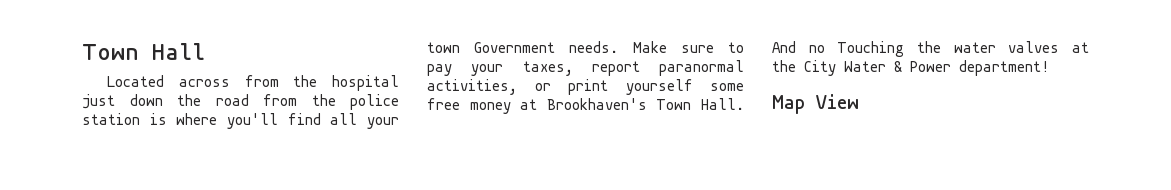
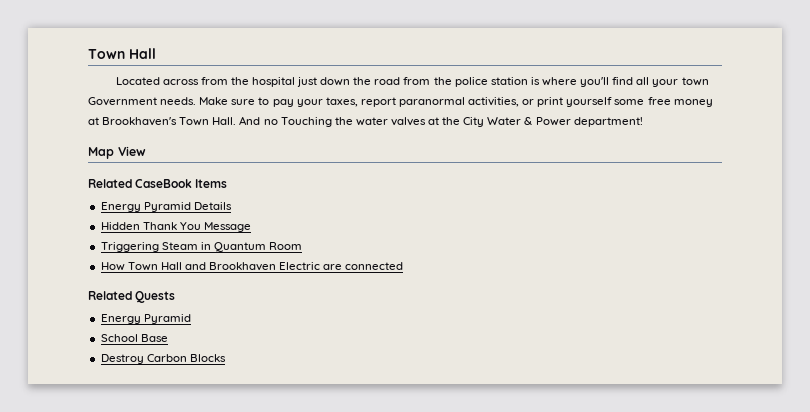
(859, 101) none -> [88,179,228,188] [100,202,232,212] [100,222,251,232] [100,242,303,252] [100,262,404,271] [88,291,176,303] [100,314,191,324] [100,334,168,342] [100,354,226,364] // Related CaseBook Items // Energy Pyramid Details // Hidden Thank You Message // Triggering Steam in Quantum Room // How Town Hall and Brookhaven Electric are connected // Related Quests // Energy Pyramid // School Base // Destroy Carbon Blocks

